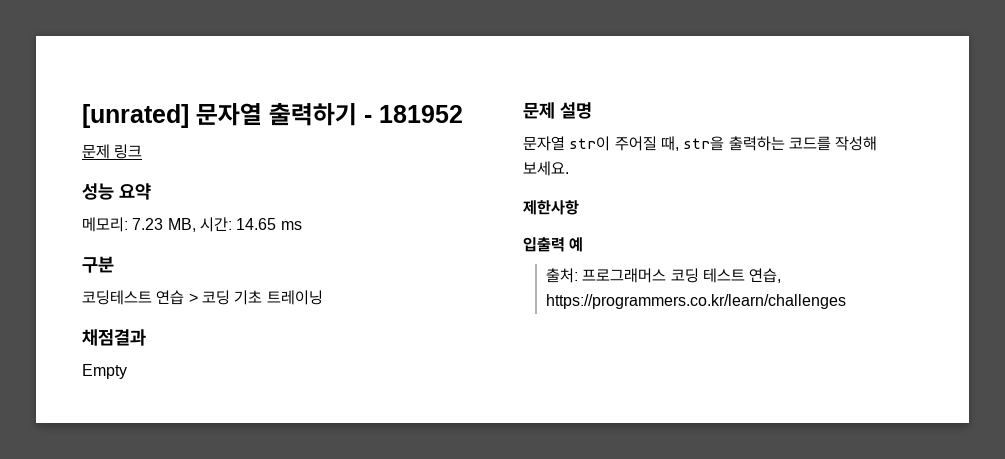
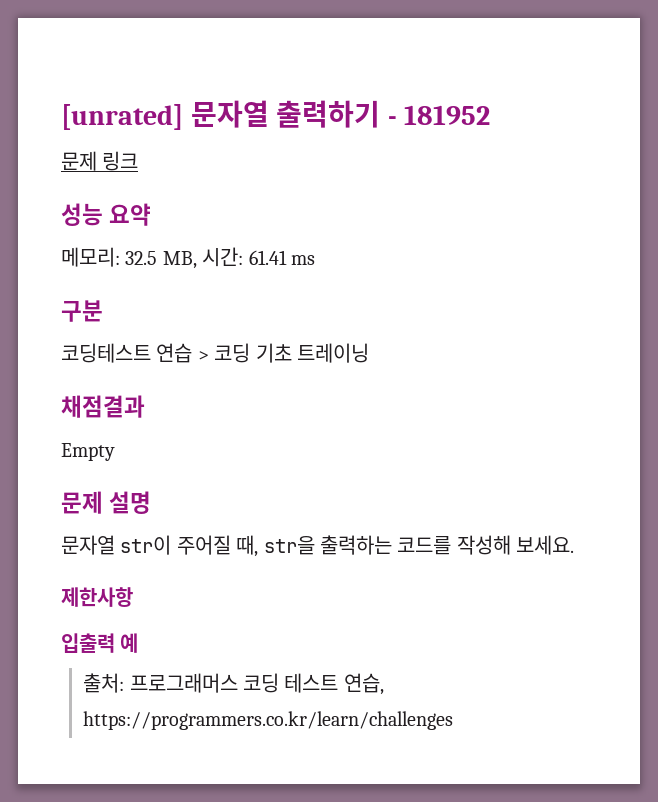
[132,218,164,230] 7.23 -> [125,251,158,265] 32.5
[236,218,277,230] 14.65 -> [248,250,287,265] 61.41

